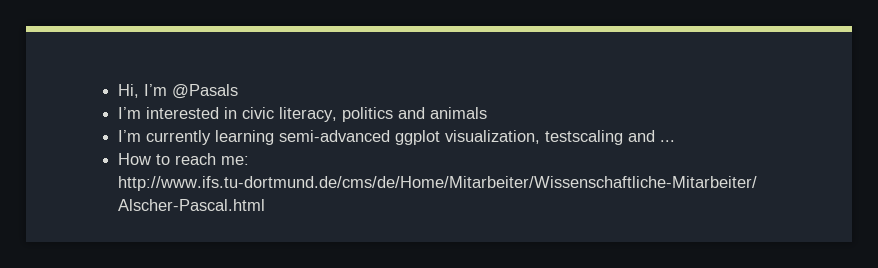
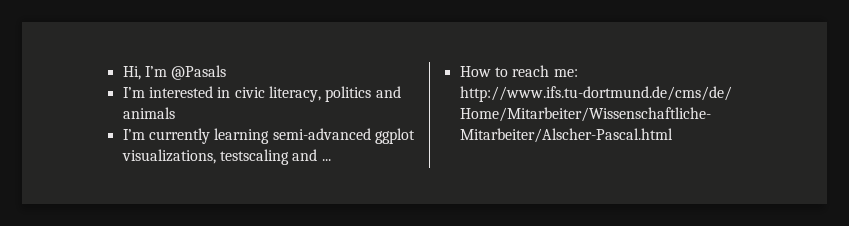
[445,130,541,144] visualization, -> [121,149,216,164] visualizations,

